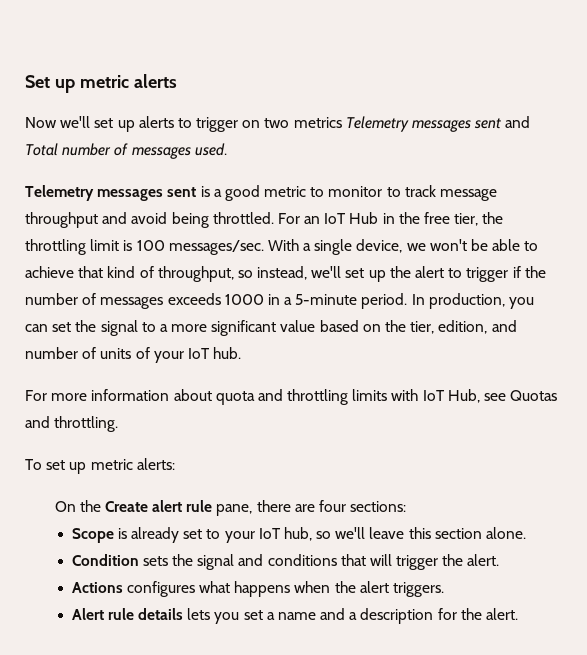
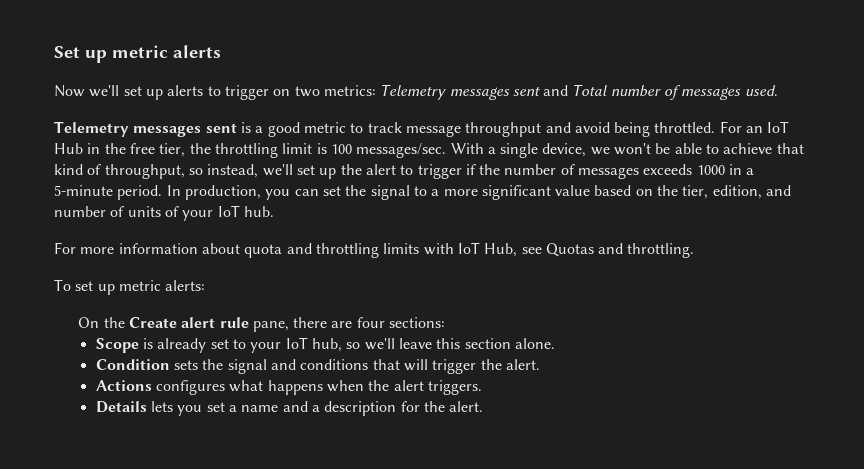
[293,117,342,128] metrics -> [323,85,376,96] metrics:
[328,186,401,197] monitor to -> (364, 128) none
[71,608,183,620] Alert rule details -> [95,401,147,413] Details

